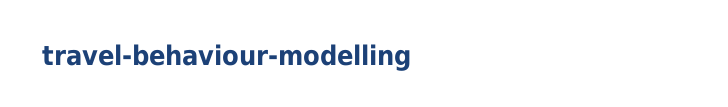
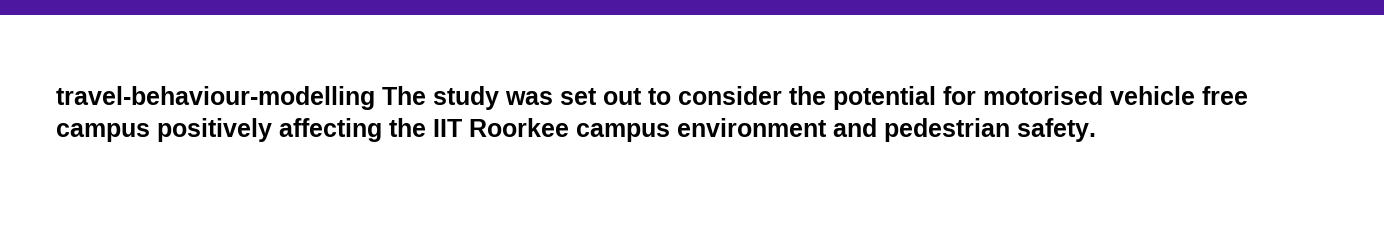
(411, 57) none -> [382,86,1248,110] [56,118,1096,142] The study was set out to consider the potential for motorised vehicle free campus positively affecting the IIT Roorkee campus environment and pedestrian safety.

